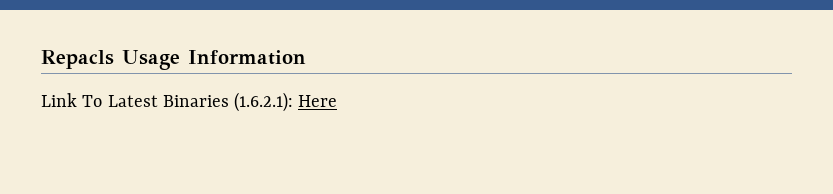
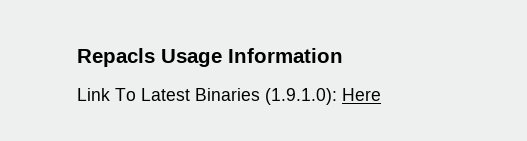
[234,92,294,112] (1.6.2.1): -> [265,88,337,105] (1.9.1.0):

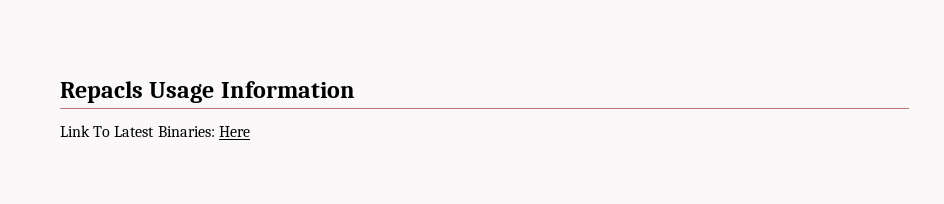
[195,88,337,105] Binaries (1.9.1.0): -> [157,126,215,137] Binaries:

